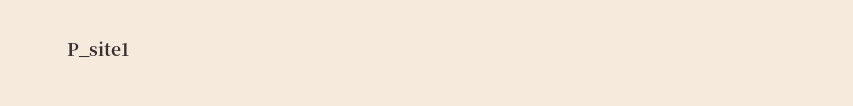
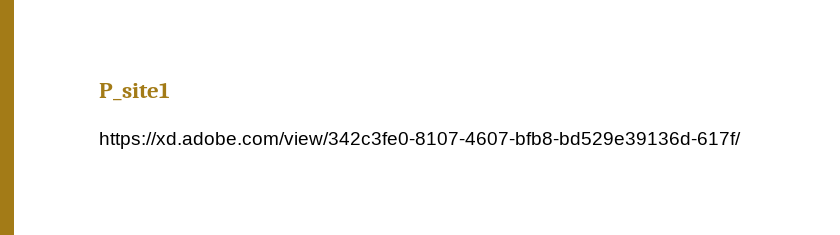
(129, 49) none -> [99,132,741,149] // https://xd.adobe.com/view/342c3fe0-8107-4607-bfb8-bd529e39136d-617f/

